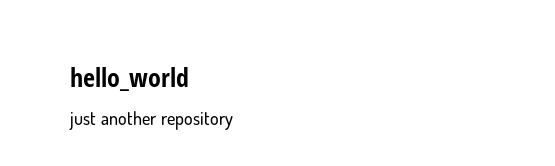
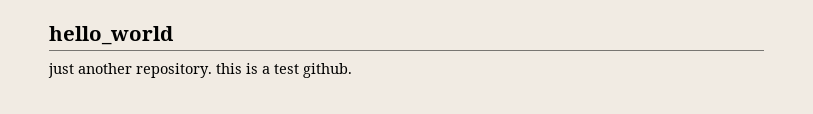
[160,112,233,130] repository -> [136,63,352,78] repository. this is a test github.

